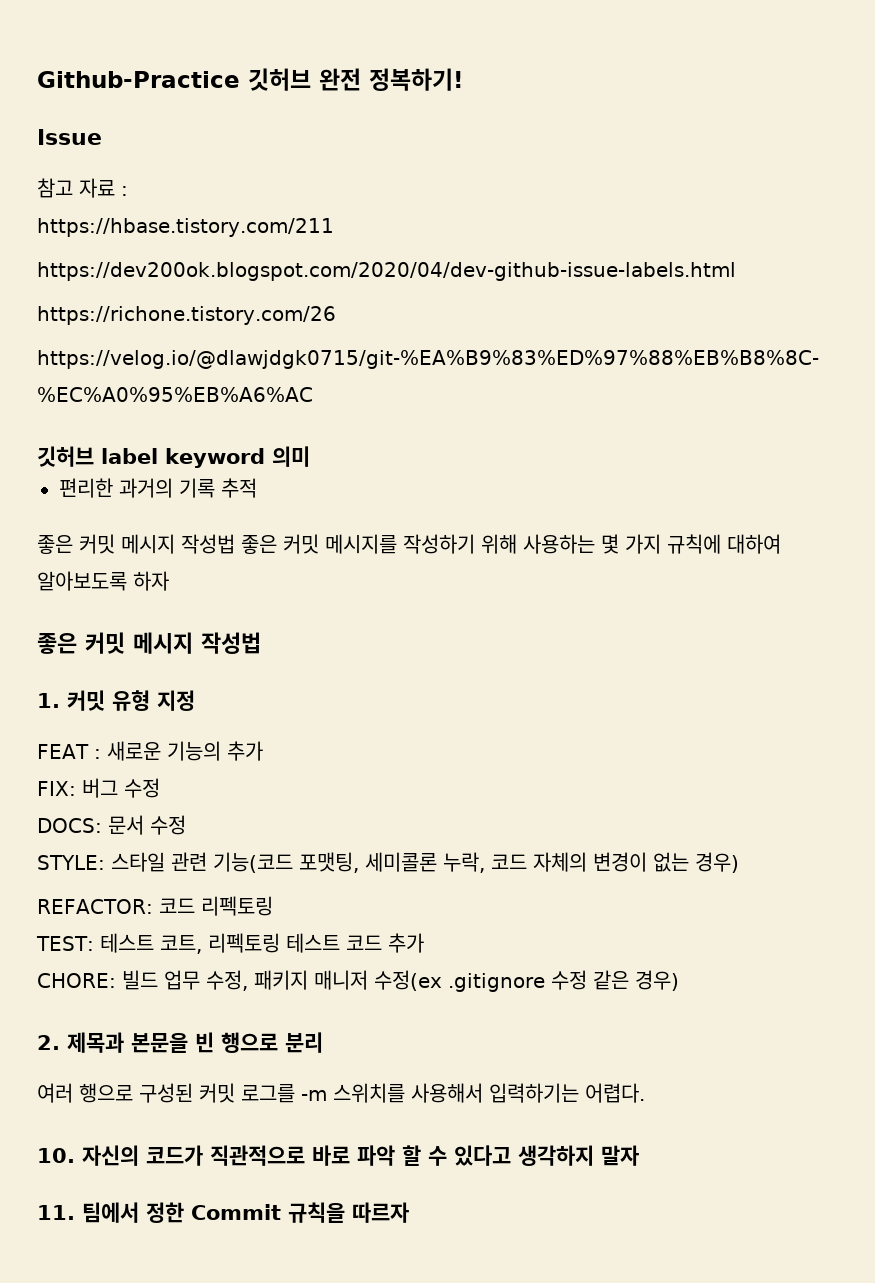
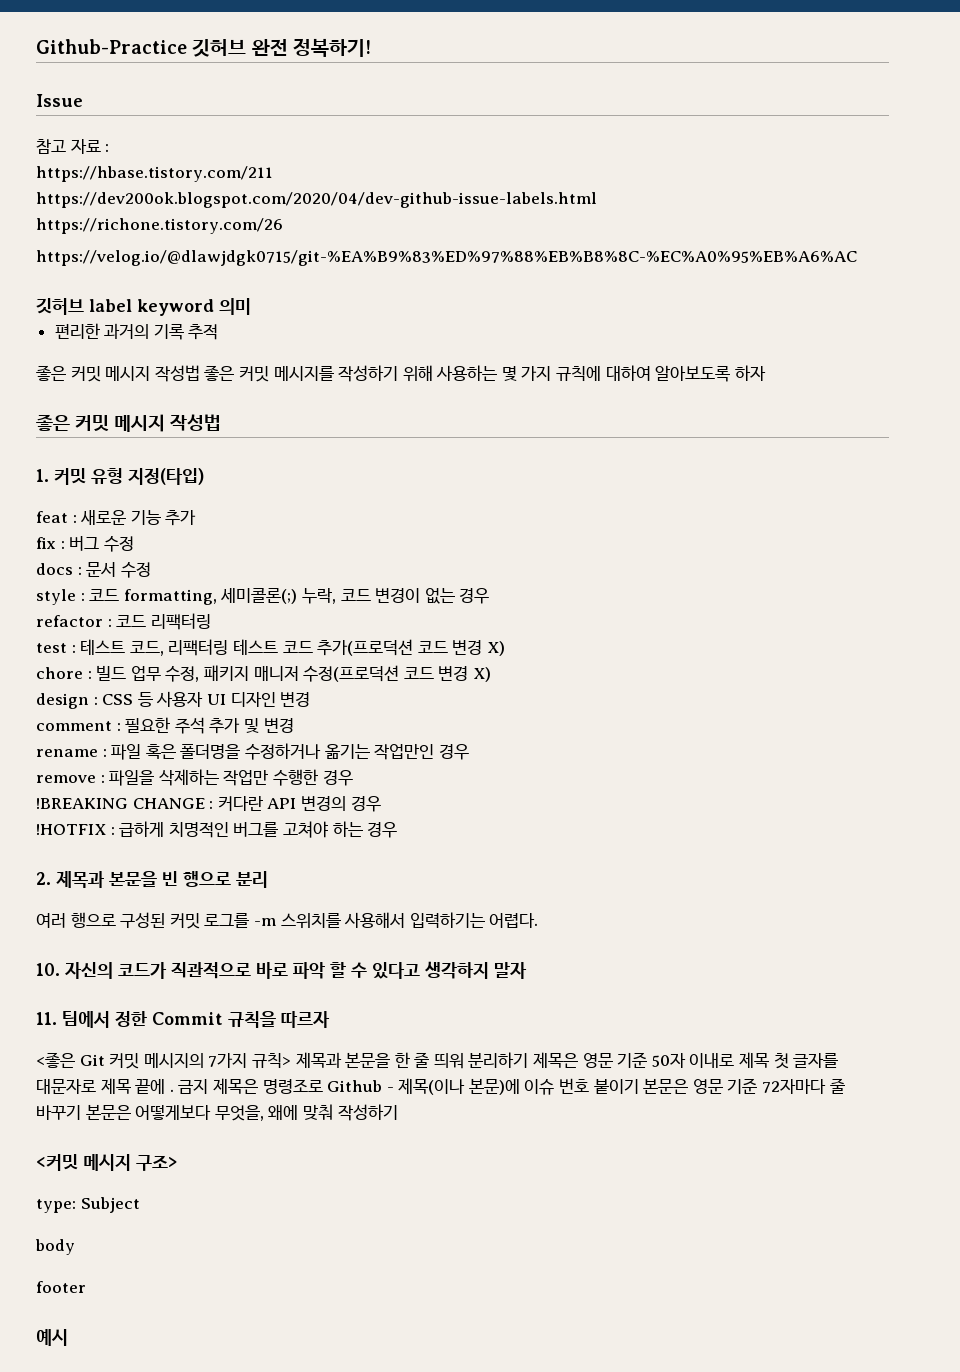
[157,690,195,711] [37,744,89,759] 지정 // FEAT -> [128,468,204,485] [36,511,68,523] 지정(타입) // feat
[166,741,263,761] [37,781,76,796] 기능의 추가 // FIX: -> [130,510,197,526] [36,537,65,549] 기능 추가 // fix :
[37,818,102,833] DOCS: -> [36,563,82,575] docs :
[37,852,437,873] STYLE: 스타일 관련 기능(코드 포맷팅, 세미콜론 -> [36,588,298,605] style : 코드 formatting, 세미콜론(;)
[533,852,587,872] 자체의 -> (371, 595) none
[695,852,739,873] [37,896,273,916] [36,933,424,954] [37,973,116,988] 경우) // REFACTOR: 코드 리펙토링 // TEST: 테스트 코트, 리펙토링 테스트 코드 추가 // CHORE: -> [459,588,490,604] [36,613,211,630] [36,639,505,656] [36,667,92,679] 경우 // refactor : 코드 리팩터링 // test : 테스트 코드, 리팩터링 테스트 코드 추가(프로덕션 코드 변경 X) // chore :
[374,970,679,992] 수정(ex .gitignore 수정 같은 경우) -> [303,665,491,682] [36,691,311,709] [36,717,294,734] [36,743,469,760] [36,769,353,786] [36,796,381,812] [36,821,398,838] 수정(프로덕션 코드 변경 X) // design : CSS 등 사용자 UI 디자인 변경 // comment : 필요한 주석 추가 및 변경 // rename : 파일 혹은 폴더명을 수정하거나 옮기는 작업만인 경우 // remove : 파일을 삭제하는 작업만 수행한 경우 // !BREAKING CHANGE : 커다란 API 변경의 경우 // !HOTFIX : 급하게 치명적인 버그를 고쳐야 하는 경우
(409, 1212) none -> [36,1052,839,1069] [36,1078,845,1095] [36,1104,398,1121] [36,1154,177,1171] [36,1197,140,1213] [35,1239,75,1255] [36,1281,86,1293] [36,1329,68,1346] // <좋은 Git 커밋 메시지의 7가지 규칙> 제목과 본문을 한 줄 띄워 분리하기 제목은 영문 기준 50자 이내로 제목 첫 글자를 대문자로 제목 끝에 . 금지 제목은 명령조로 Github - 제목(이나 본문)에 이슈 번호 붙이기 본문은 영문 기준 72자마다 줄 바꾸기 본문은 어떻게보다 무엇을, 왜에 맞춰 작성하기 // <커밋 메시지 구조> // type: Subject // body // footer // 예시

